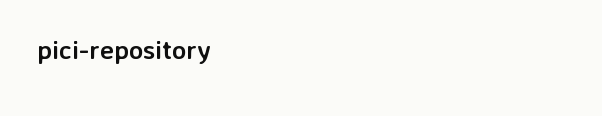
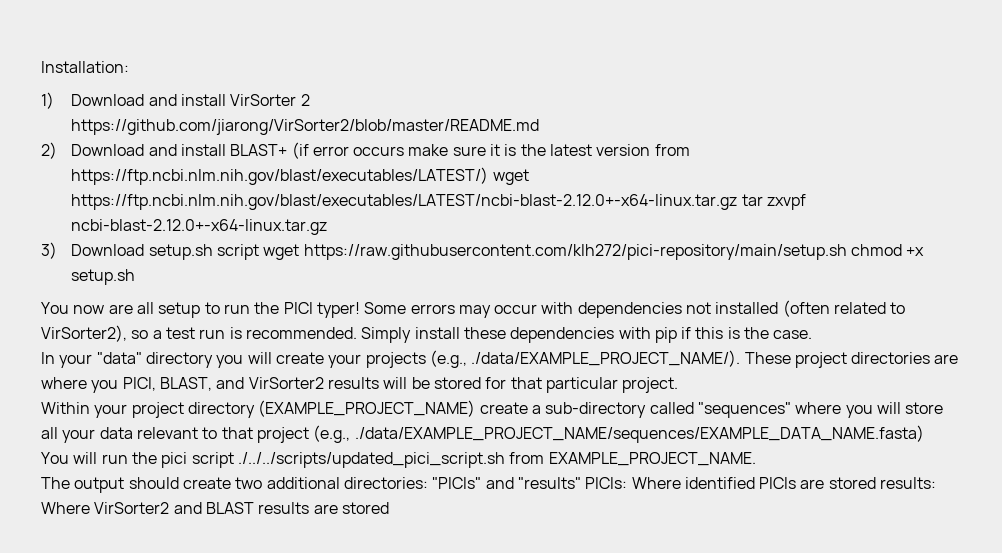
[37,41,211,64] pici-repository -> [41,61,129,73] [41,92,310,109] [71,119,540,135] [41,142,690,159] [71,167,529,185] [71,194,806,210] [71,219,328,235] [41,242,925,260] [71,269,136,285] [41,300,906,318] [41,325,813,343] [41,350,959,368] [41,377,679,393] [41,400,944,418] [41,425,924,443] [41,452,756,468] [41,477,937,493] [41,502,389,514] Installation: // 1) Download and install VirSorter 2 // https://github.com/jiarong/VirSorter2/blob/master/README.md // 2) Download and install BLAST+ (if error occurs make sure it is the latest version from https://ftp.ncbi.nlm.nih.gov/blast/executables/LATEST/) wget https://ftp.ncbi.nlm.nih.gov/blast/executables/LATEST/ncbi-blast-2.12.0+-x64-linux.tar.gz tar zxvpf ncbi-blast-2.12.0+-x64-linux.tar.gz // 3) Download setup.sh script wget https://raw.githubusercontent.com/klh272/pici-repository/main/setup.sh chmod +x setup.sh // You now are all setup to run the PICI typer! Some errors may occur with dependencies not installed (often related to VirSorter2), so a test run is recommended. Simply install these dependencies with pip if this is the case. // In your "data" directory you will create your projects (e.g., ./data/EXAMPLE_PROJECT_NAME/). These project directories are where you PICI, BLAST, and VirSorter2 results will be stored for that particular project. // Within your project directory (EXAMPLE_PROJECT_NAME) create a sub-directory called "sequences" where you will store all your data relevant to that project (e.g., ./data/EXAMPLE_PROJECT_NAME/sequences/EXAMPLE_DATA_NAME.fasta) // You will run the pici script ./../../scripts/updated_pici_script.sh from EXAMPLE_PROJECT_NAME. // The output should create two additional directories: "PICIs" and "results" PICIs: Where identified PICIs are stored results: Where VirSorter2 and BLAST results are stored

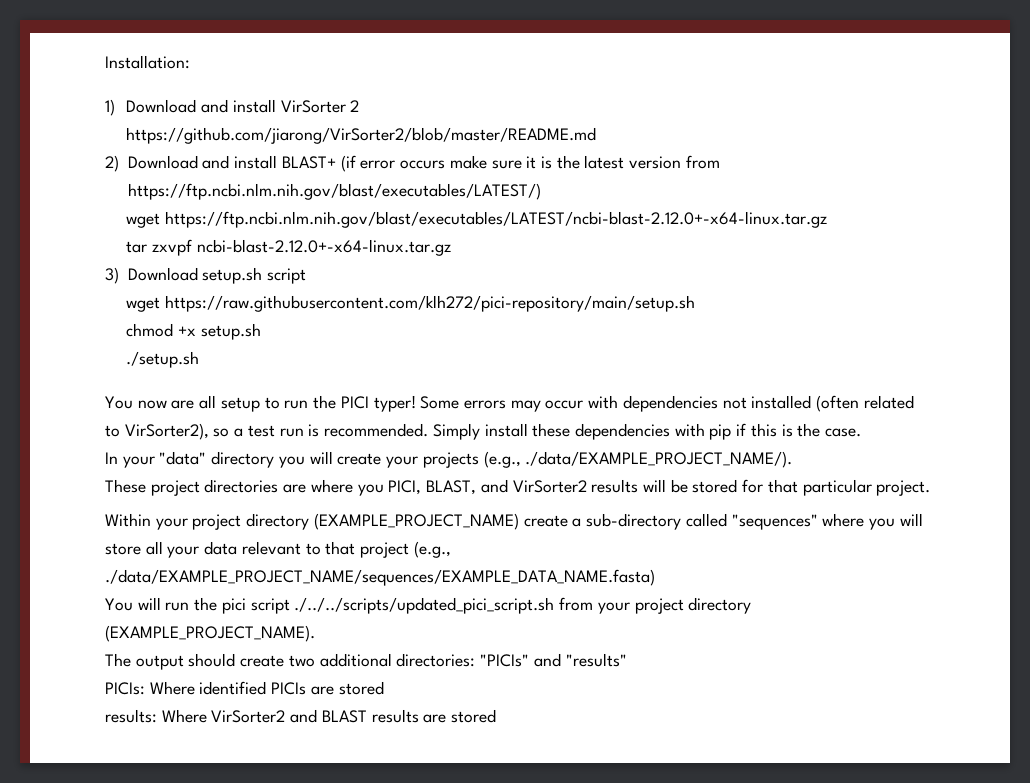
(489, 176) none -> (541, 191) //
(738, 202) none -> (828, 219) //
(259, 252) none -> (307, 276) //
(847, 252) none -> (696, 303) //
(136, 277) none -> [126,351,200,368] // ./setup.sh
(741, 358) none -> (793, 459) //
[548,452,756,466] EXAMPLE_PROJECT_NAME. -> [597,597,752,614] [105,625,315,642] your project directory (EXAMPLE_PROJECT_NAME).
(581, 483) none -> (627, 660) //
(876, 483) none -> (384, 688) //

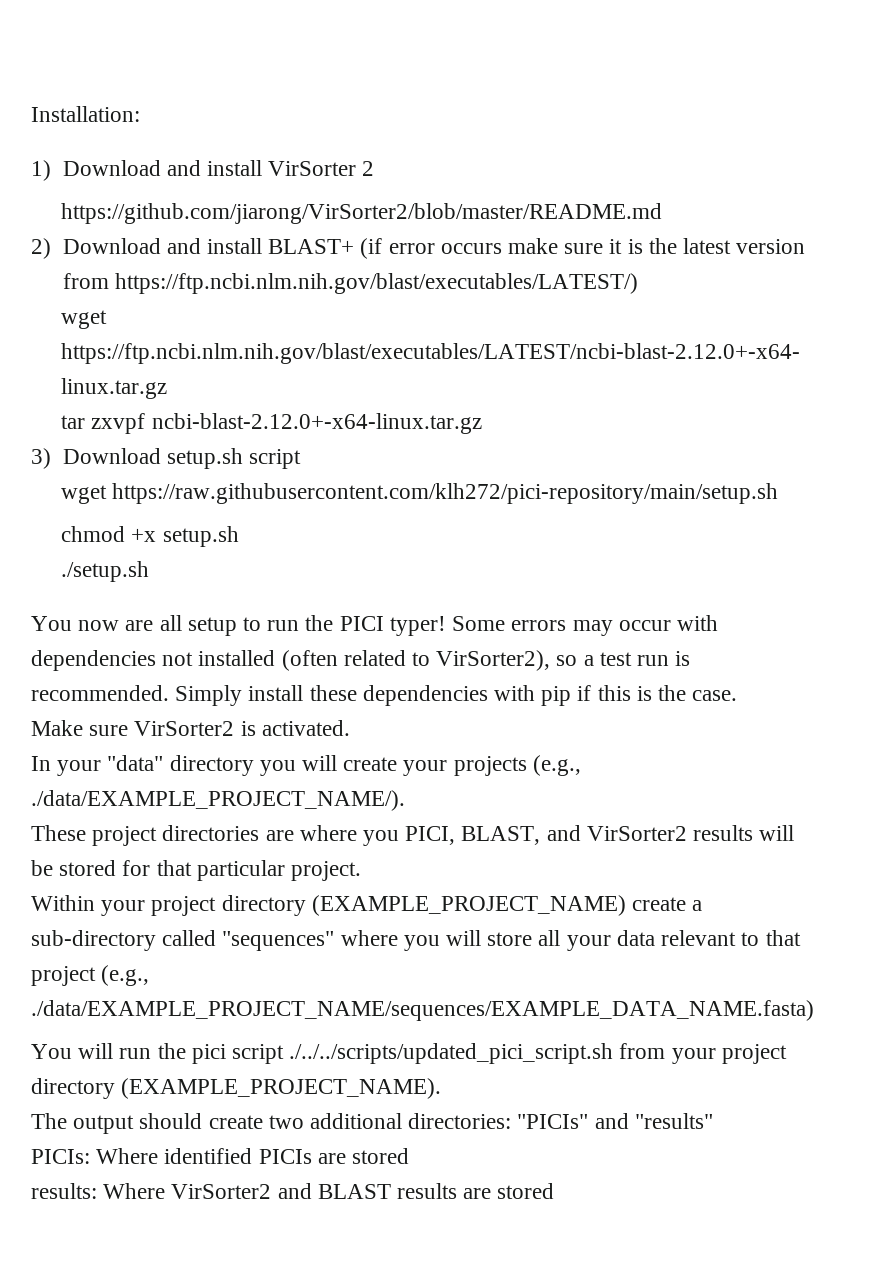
(862, 432) none -> [31,720,350,736] // Make sure VirSorter2 is activated.

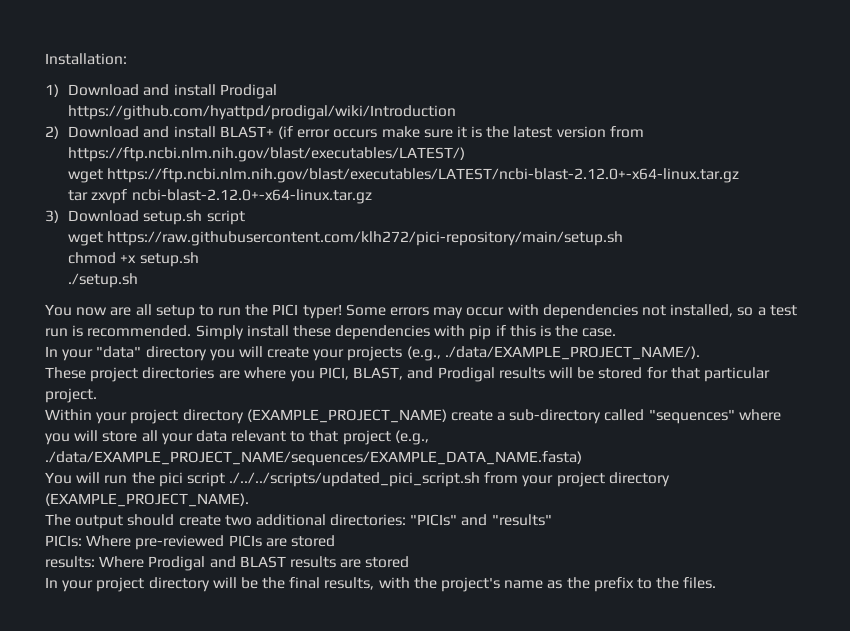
[268,161,375,176] [61,203,663,224] VirSorter 2 // https://github.com/jiarong/VirSorter2/blob/master/README.md -> [219,84,277,99] [68,105,457,120] Prodigal // https://github.com/hyattpd/prodigal/wiki/Introduction
[198,650,551,671] installed (often related to VirSorter2), -> [670,304,734,317] installed,
[31,720,350,736] // Make sure VirSorter2 is activated. -> (617, 332) none
[586,826,687,841] VirSorter2 -> [437,367,495,382] Prodigal
[164,1148,253,1164] identified -> [135,535,225,550] pre-reviewed
[171,1184,272,1199] VirSorter2 -> [148,556,206,571] Prodigal
(555, 1191) none -> [45,577,717,592] // In your project directory will be the final results, with the project's name as the prefix to the files.

